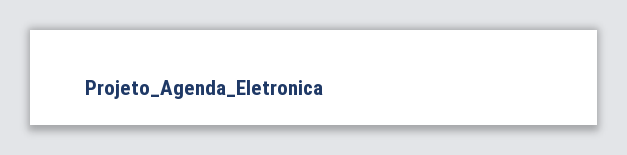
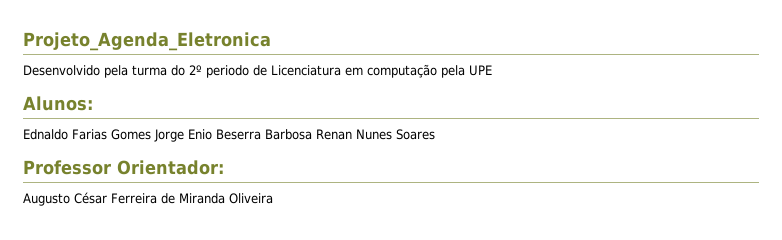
(323, 89) none -> [23,64,492,78] [23,96,93,111] [23,129,435,142] [23,160,224,175] [23,192,273,206] // Desenvolvido pela turma do 2º periodo de Licenciatura em computação pela UPE // Alunos: // Ednaldo Farias Gomes Jorge Enio Beserra Barbosa Renan Nunes Soares // Professor Orientador: // Augusto César Ferreira de Miranda Oliveira

